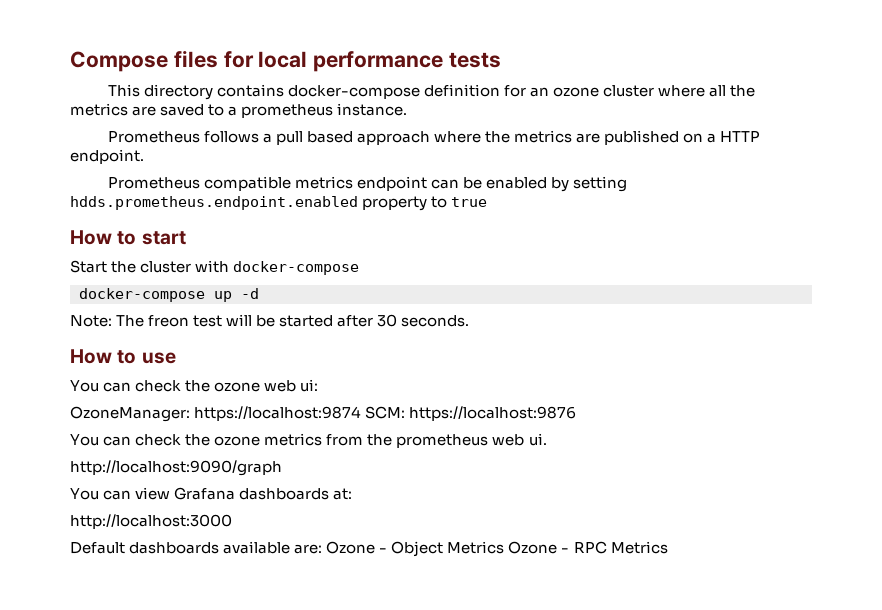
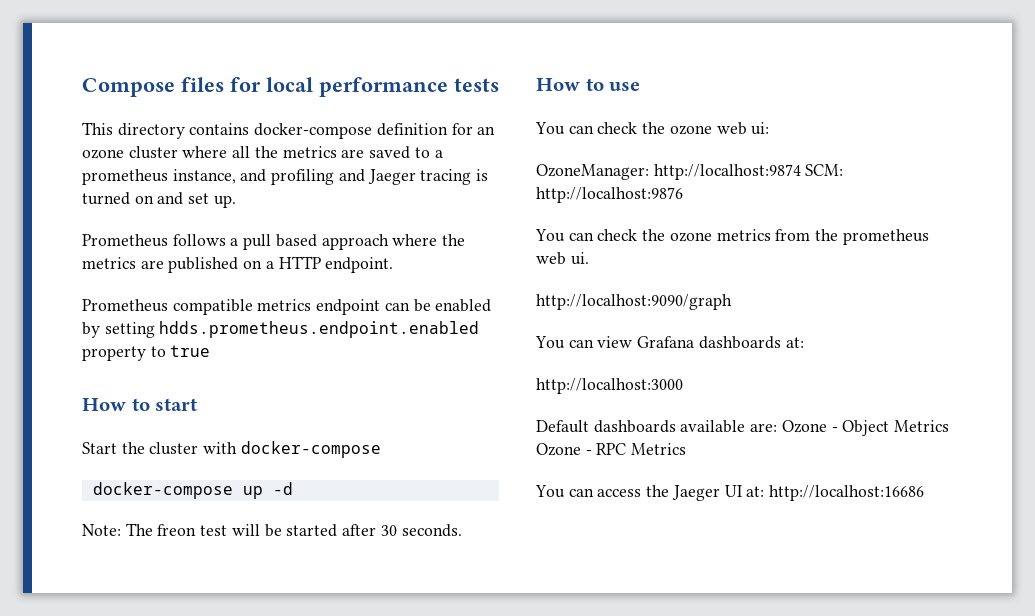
[337,103,408,116] instance. -> [172,169,489,185] [82,192,236,208] instance, and profiling and Jaeger tracing is turned on and set up.
[194,406,577,421] https://localhost:9874 SCM: https://localhost:9876 -> [653,164,844,180] [536,187,683,203] http://localhost:9874 SCM: http://localhost:9876
(668, 547) none -> [535,485,925,501] // You can access the Jaeger UI at: http://localhost:16686

